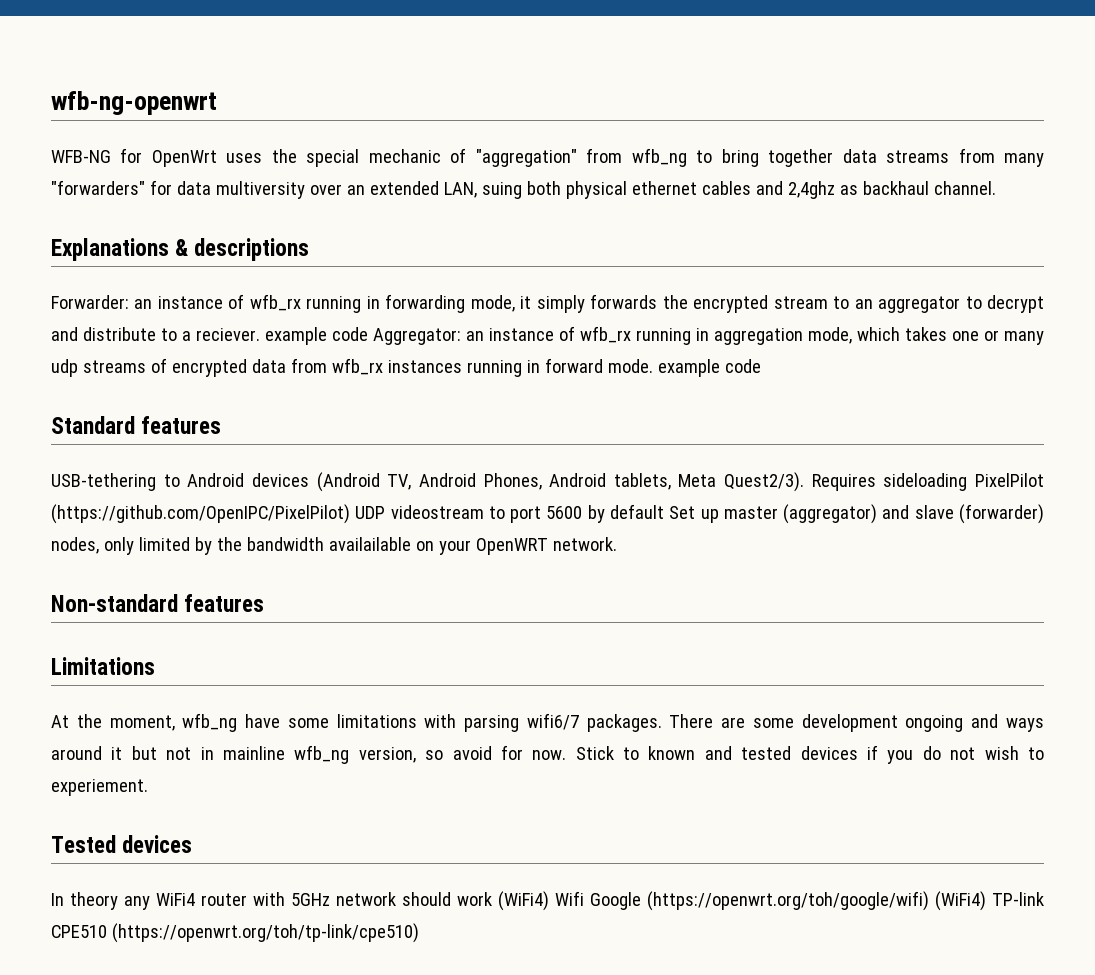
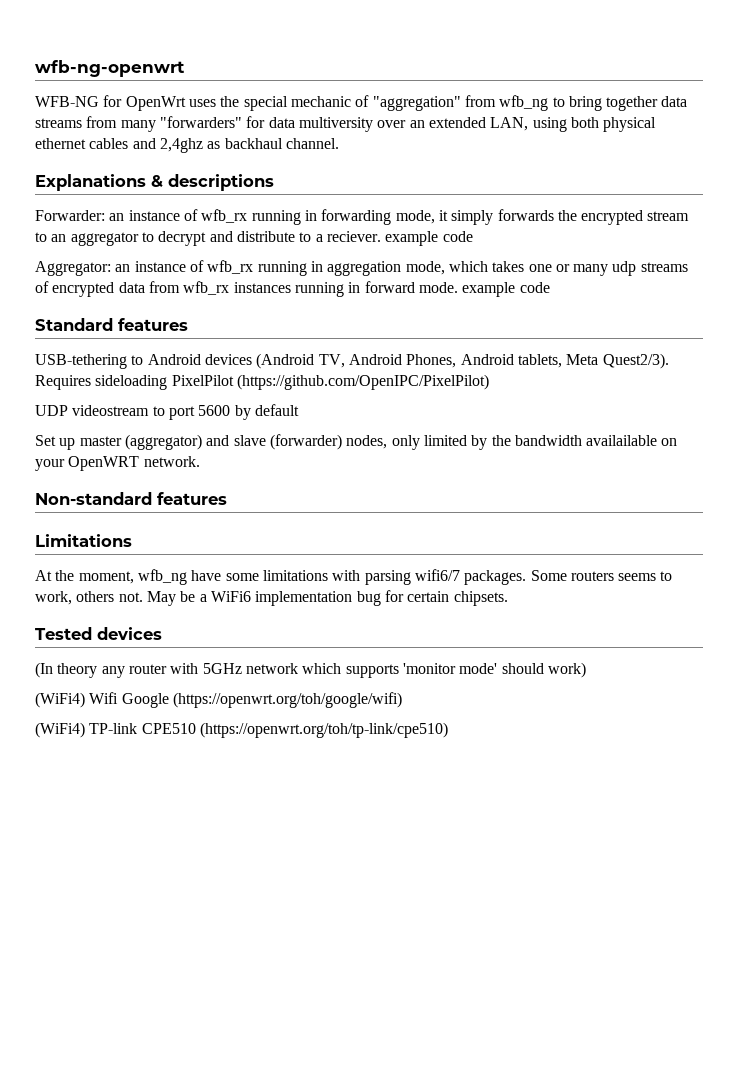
[481,182,522,199] suing -> [532,117,567,132] using
(368, 334) none -> (473, 236) //
(350, 514) none -> (489, 382) //
(664, 511) none -> (299, 410) //
[669,714,1044,732] [51,745,1045,764] [51,779,148,796] There are some development ongoing and ways around it but not in mainline wfb_ng version, so avoid for now. Stick to known and tested devices if you do not wish to experiement. -> [530,570,673,581] [35,590,508,606] Some routers seems to work, others not. May be a WiFi6 implementation bug for certain chipsets.
[51,893,64,906] In -> [35,662,53,678] (In
[156,893,195,906] WiFi4 -> (125, 672) none
[402,892,492,906] should work -> [302,662,586,678] which supports 'monitor mode' should work) //
(929, 901) none -> (402, 700) //

